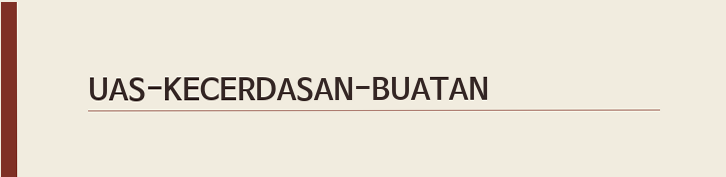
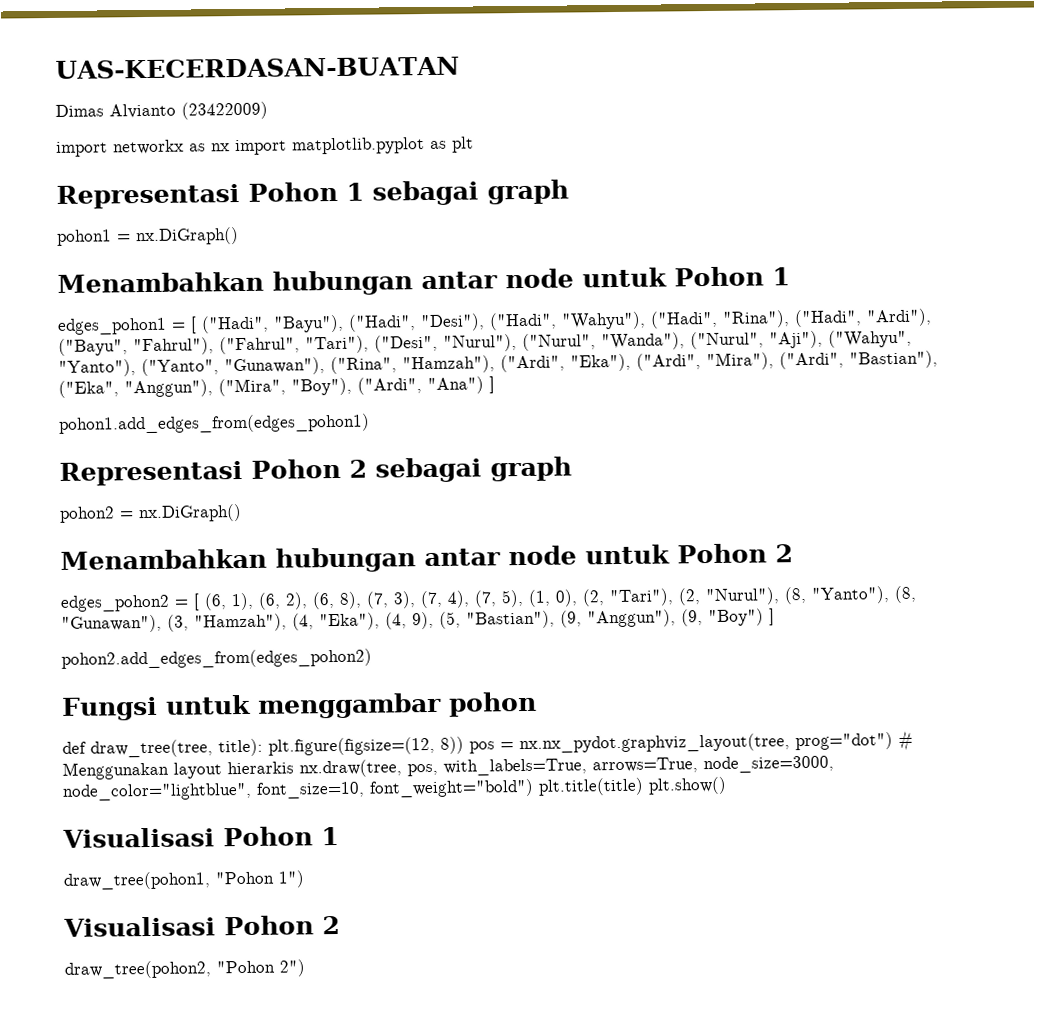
(490, 89) none -> [55,101,268,120] [56,136,474,157] [56,179,569,209] [57,227,239,246] [57,266,790,296] [57,308,932,335] [58,329,912,356] [58,350,938,377] [58,376,495,398] [59,413,370,434] [59,456,572,486] [59,503,242,523] [60,543,793,573] [60,585,917,612] [61,608,775,633] [61,648,372,669] [62,691,537,721] [62,730,913,758] [62,755,834,780] [62,776,727,801] [62,826,339,848] [63,870,305,890] [63,915,340,937] [64,959,305,979] // Dimas Alvianto (23422009) // import networkx as nx import matplotlib.pyplot as plt // Representasi Pohon 1 sebagai graph // pohon1 = nx.DiGraph() // Menambahkan hubungan antar node untuk Pohon 1 // edges_pohon1 = [ ("Hadi", "Bayu"), ("Hadi", "Desi"), ("Hadi", "Wahyu"), ("Hadi", "Rina"), ("Hadi", "Ardi"), ("Bayu", "Fahrul"), ("Fahrul", "Tari"), ("Desi", "Nurul"), ("Nurul", "Wanda"), ("Nurul", "Aji"), ("Wahyu", "Yanto"), ("Yanto", "Gunawan"), ("Rina", "Hamzah"), ("Ardi", "Eka"), ("Ardi", "Mira"), ("Ardi", "Bastian"), ("Eka", "Anggun"), ("Mira", "Boy"), ("Ardi", "Ana") ] // pohon1.add_edges_from(edges_pohon1) // Representasi Pohon 2 sebagai graph // pohon2 = nx.DiGraph() // Menambahkan hubungan antar node untuk Pohon 2 // edges_pohon2 = [ (6, 1), (6, 2), (6, 8), (7, 3), (7, 4), (7, 5), (1, 0), (2, "Tari"), (2, "Nurul"), (8, "Yanto"), (8, "Gunawan"), (3, "Hamzah"), (4, "Eka"), (4, 9), (5, "Bastian"), (9, "Anggun"), (9, "Boy") ] // pohon2.add_edges_from(edges_pohon2) // Fungsi untuk menggambar pohon // def draw_tree(tree, title): plt.figure(figsize=(12, 8)) pos = nx.nx_pydot.graphviz_layout(tree, prog="dot") # Menggunakan layout hierarkis nx.draw(tree, pos, with_labels=True, arrows=True, node_size=3000, node_color="lightblue", font_size=10, font_weight="bold") plt.title(title) plt.show() // Visualisasi Pohon 1 // draw_tree(pohon1, "Pohon 1") // Visualisasi Pohon 2 // draw_tree(pohon2, "Pohon 2")

